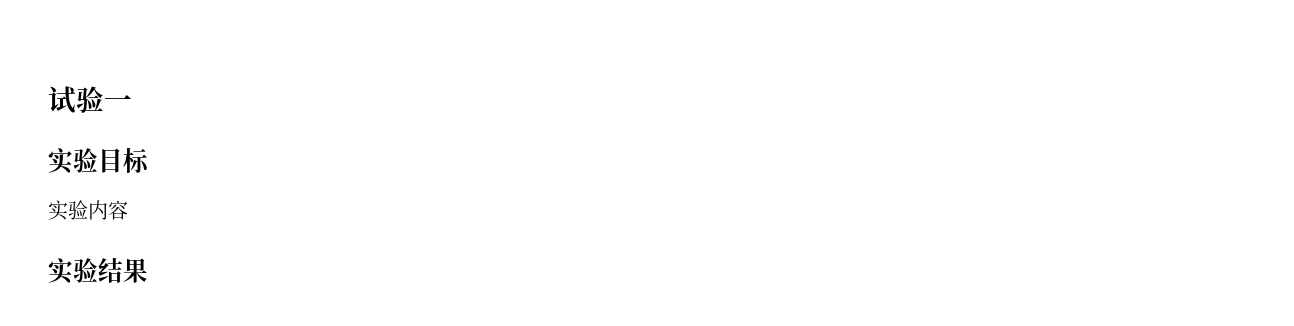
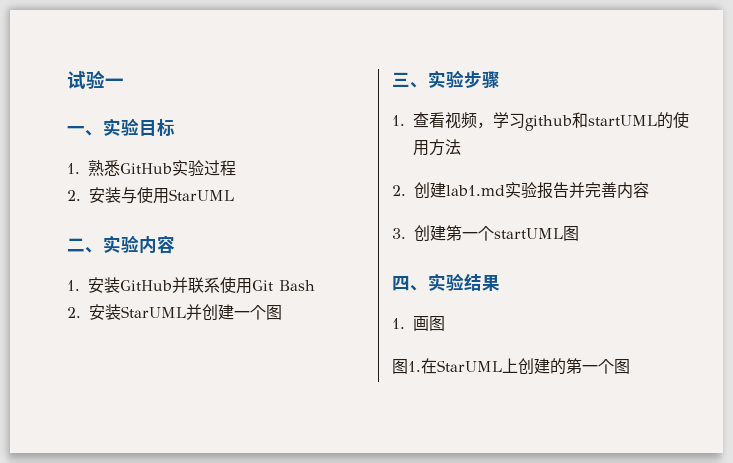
(132, 102) none -> [67,126,103,136] 一、
[48,200,128,221] [48,258,148,284] 实验内容 // 实验结果 -> [67,160,236,176] [67,187,234,204] [67,235,175,254] [67,277,315,294] [67,304,282,321] [392,70,500,89] [392,112,689,131] [413,139,461,156] [392,182,649,199] [392,225,579,242] [392,273,500,291] [392,316,445,331] [392,358,630,375] 1.熟悉GitHub实验过程 // 2.安装与使用StarUML // 二、实验内容 // 1.安装GitHub并联系使用Git Bash // 2.安装StarUML并创建一个图 // 三、实验步骤 // 1.查看视频，学习github和startUML的使用方法 // 2.创建lab1.md实验报告并完善内容 // 3.创建第一个startUML图 // 四、实验结果 // 1.画图 // 图1.在StarUML上创建的第一个图

